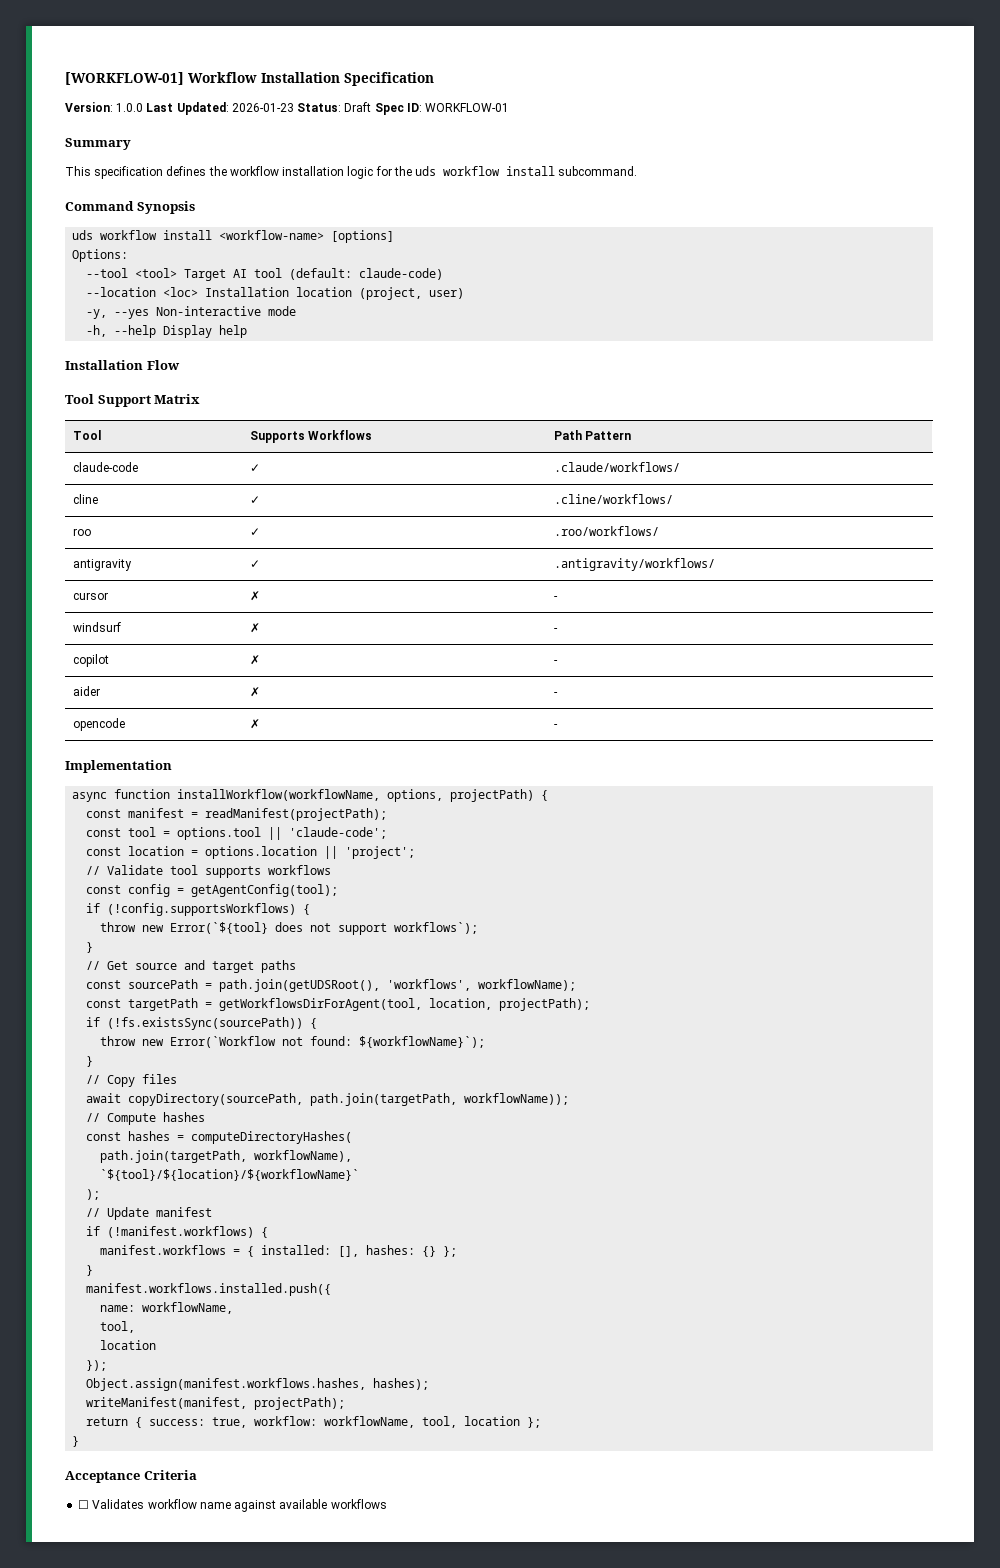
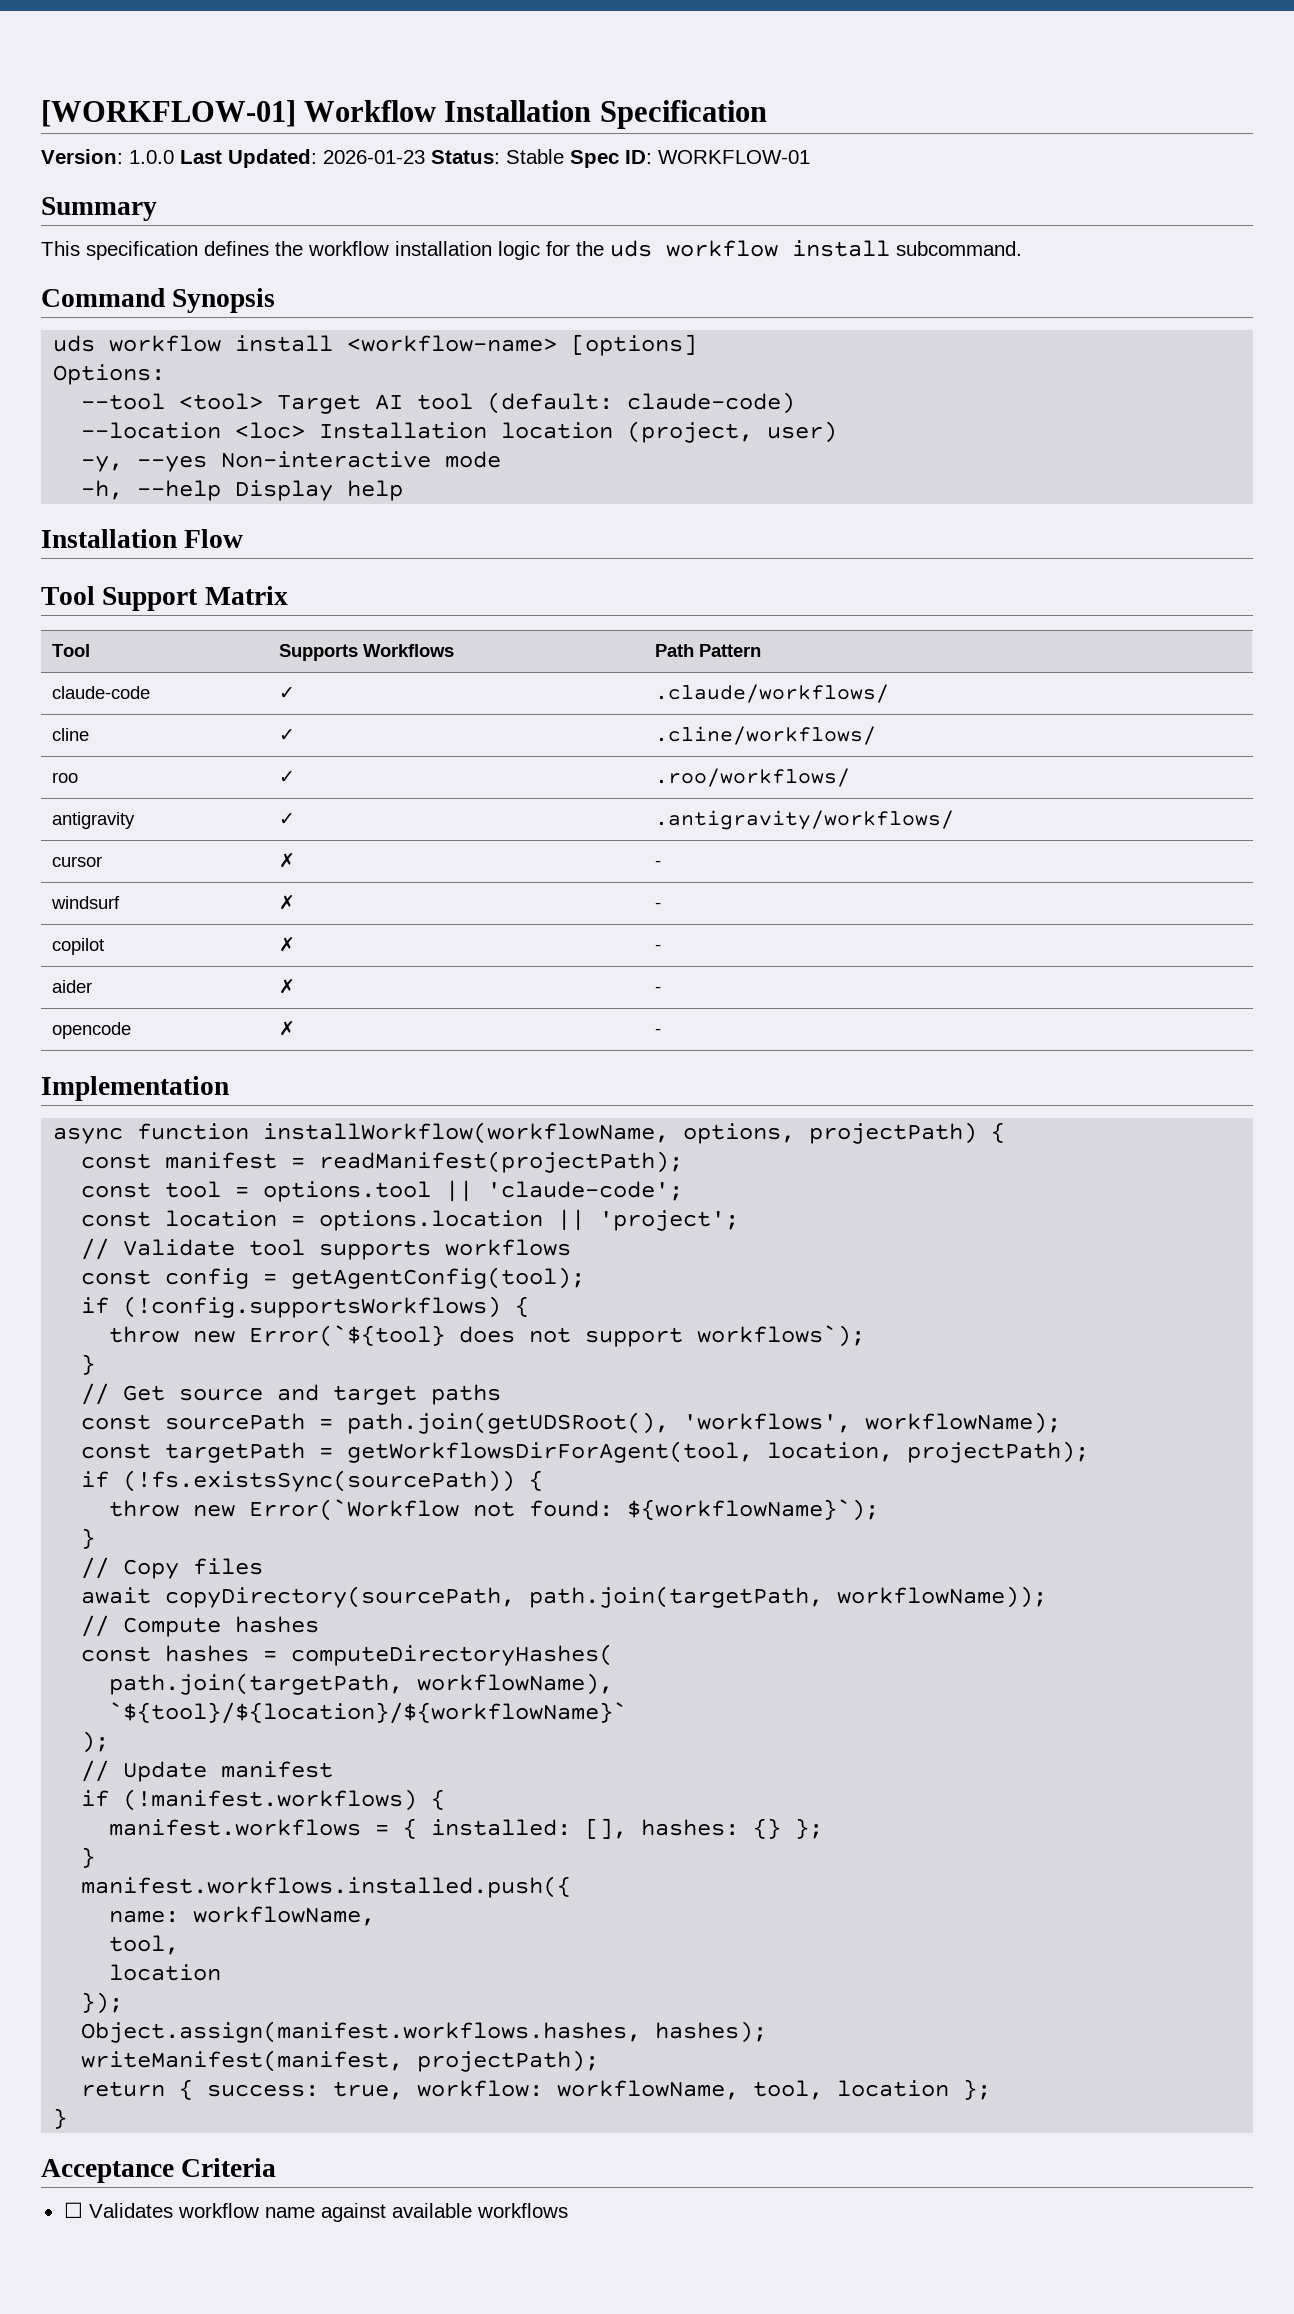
[344,102,372,112] Draft -> [506,149,564,164] Stable

